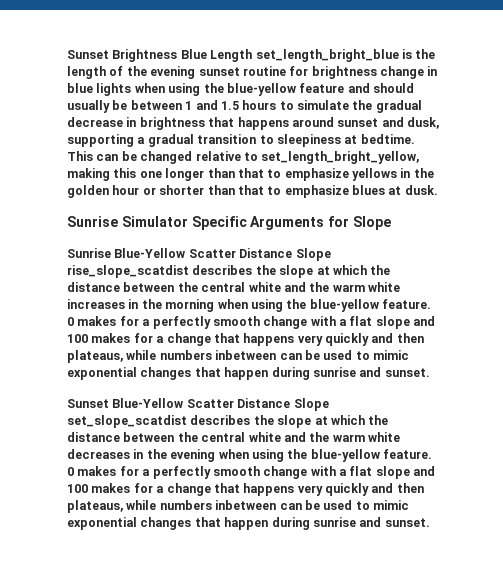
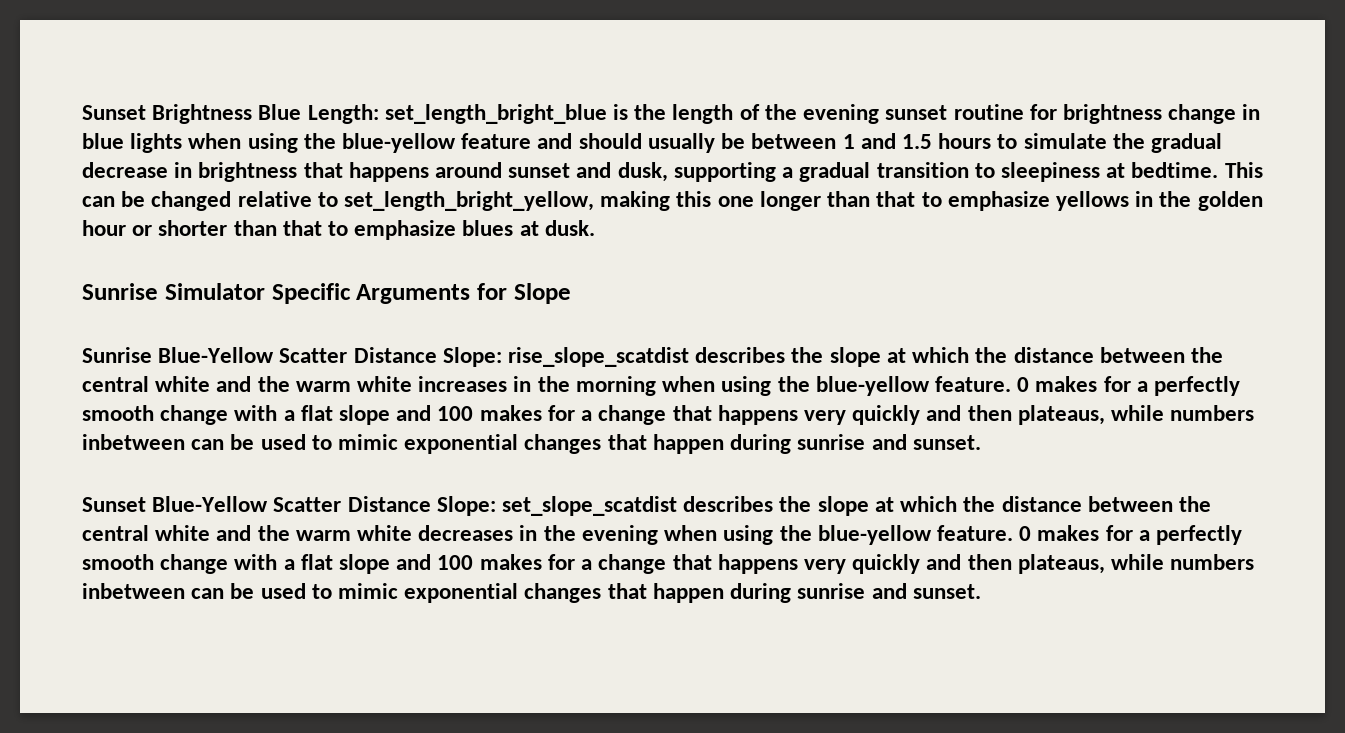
[210,49,253,62] Length -> [307,104,379,124] Length:
[295,248,331,261] Slope -> [442,347,502,367] Slope:
[293,398,329,411] Slope -> [436,496,496,516] Slope:

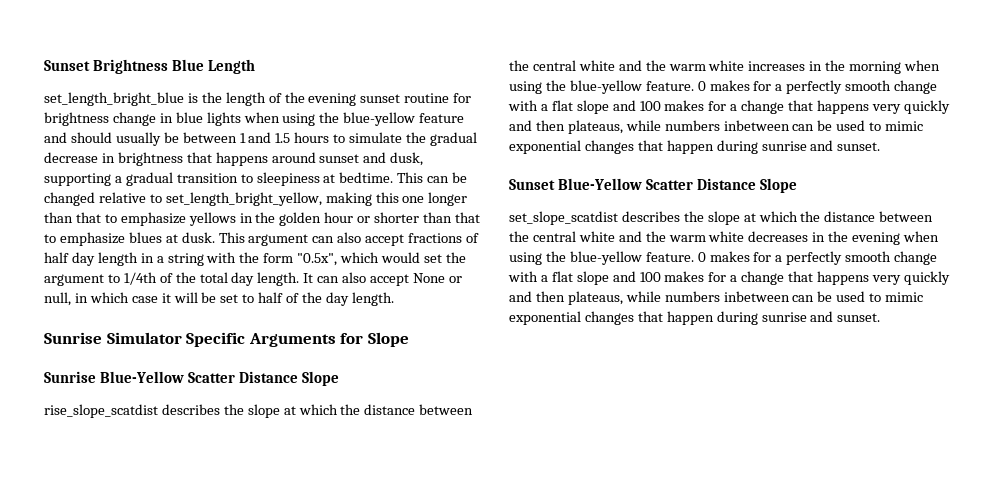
[307,104,379,124] Length: -> [207,59,255,74] Length //
(595, 228) none -> [218,232,480,246] [44,252,466,266] [44,272,462,286] [44,292,394,306] This argument can also accept fractions of half day length in a string with the form "0.5x", which would set the argument to 1/4th of the total day length. It can also accept None or null, in which case it will be set to half of the day length.
[442,347,502,367] Slope: -> [301,371,339,386] Slope //
[436,496,496,516] Slope: -> [759,178,797,193] Slope //

